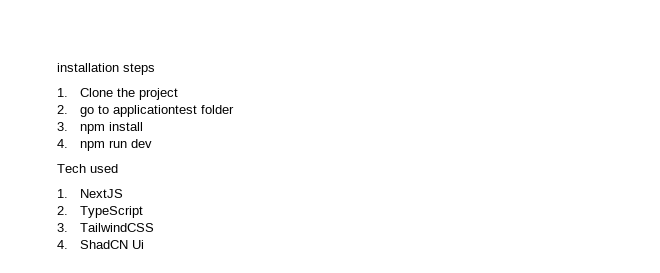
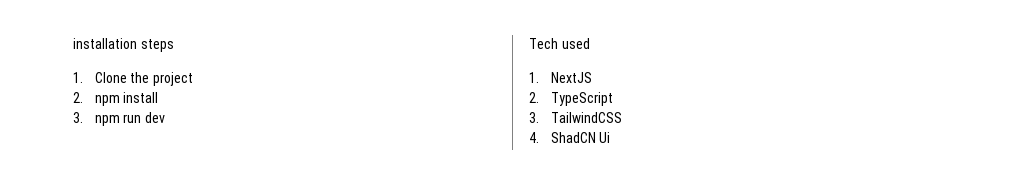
[80,105,235,117] [57,122,68,131] go to applicationtest folder // 3. -> (83, 97) none
[57,139,68,148] 4. -> [73,112,83,123] 3.

